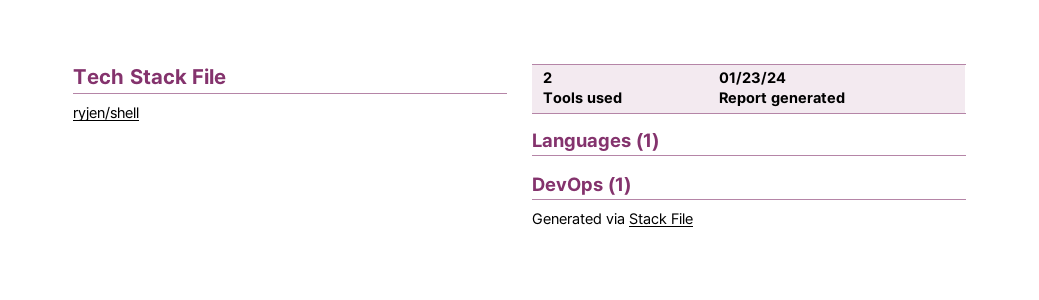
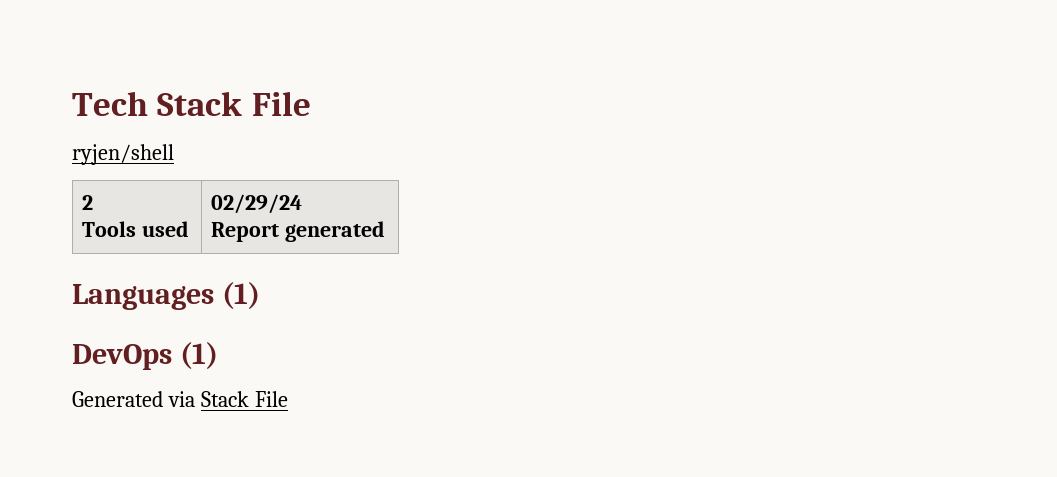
[718,71,786,85] 01/23/24 -> [210,194,302,214] 02/29/24

